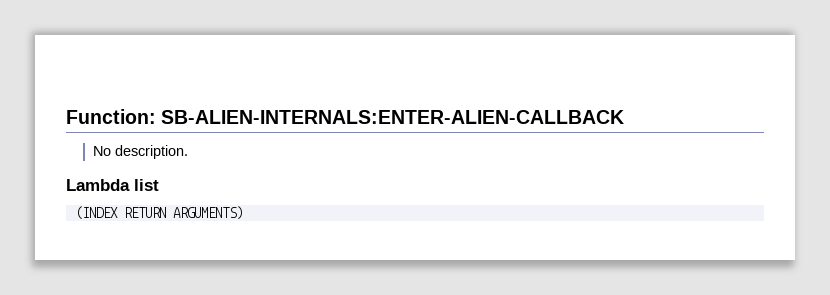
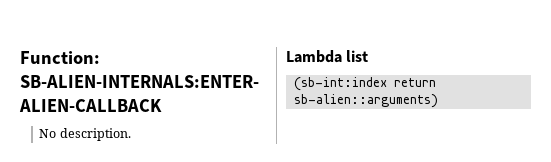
[74,206,243,220] (INDEX RETURN ARGUMENTS) -> [293,77,436,91] [293,94,438,108] (sb-int:index return sb-alien::arguments)

